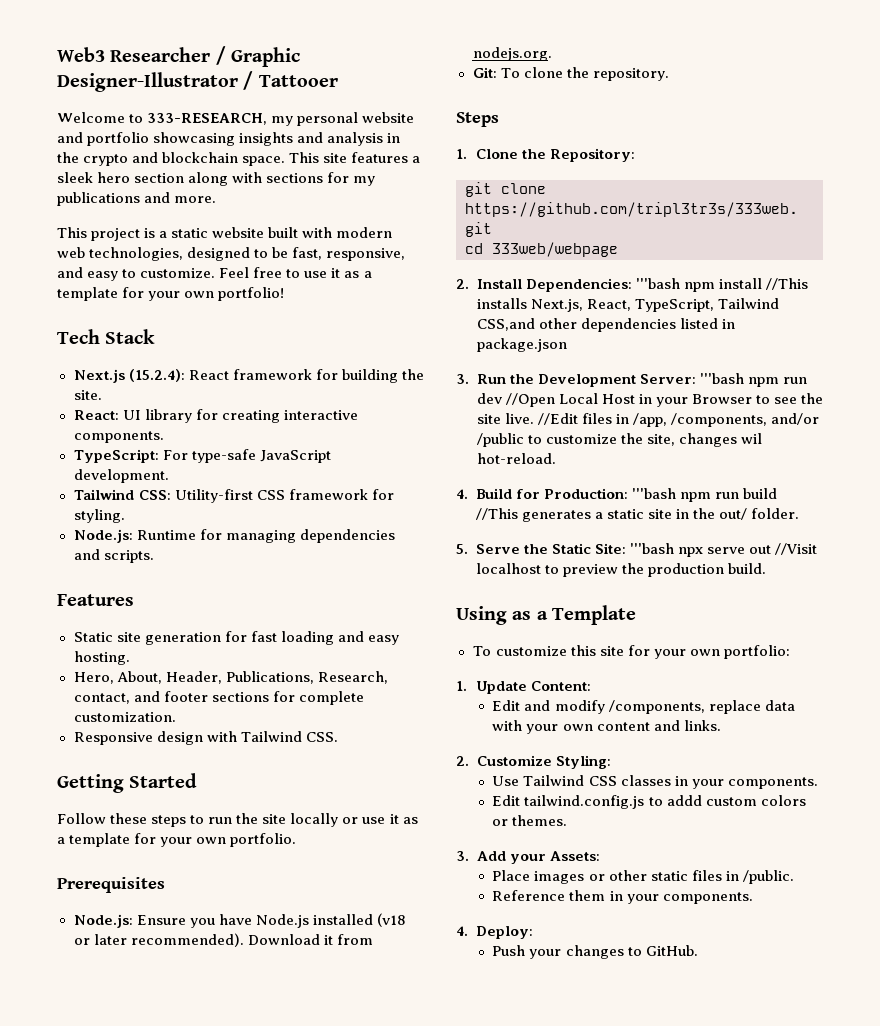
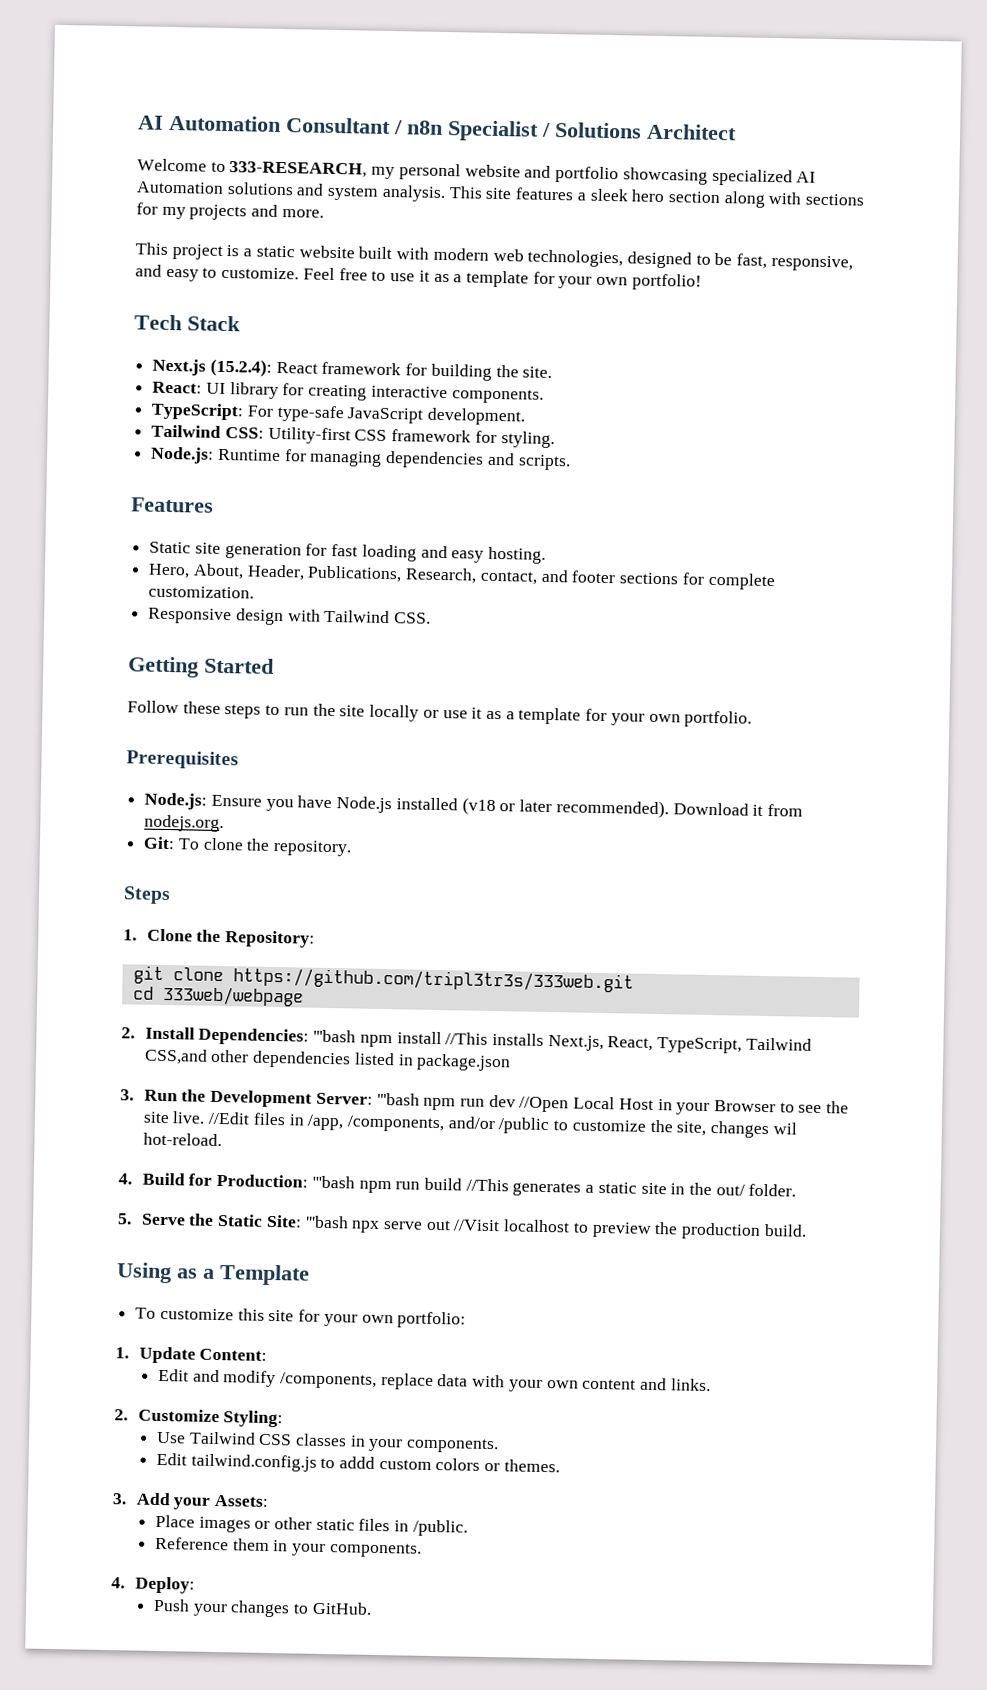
[57,46,300,67] [57,71,338,92] Web3 Researcher / Graphic Designer-Illustrator / Tattooer -> [138,114,737,142] AI Automation Consultant / n8n Specialist / Solutions Architect
[239,132,401,146] [57,152,286,166] insights and analysis in the crypto and blockchain space. -> [711,168,817,187] [136,181,446,202] specialized AI Automation solutions and system analysis.
[57,192,140,206] publications -> [189,204,248,221] projects

